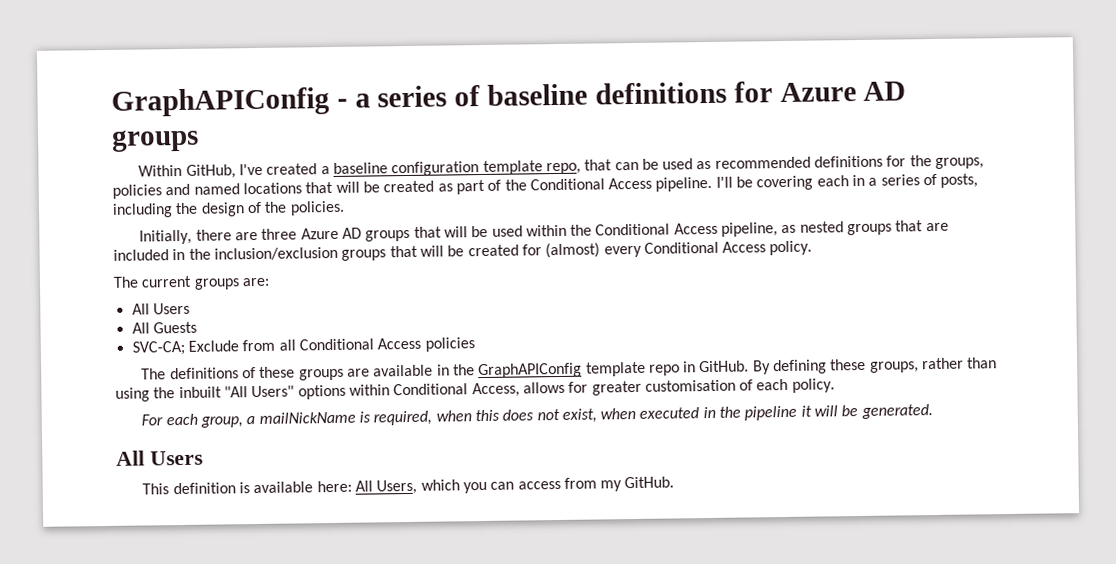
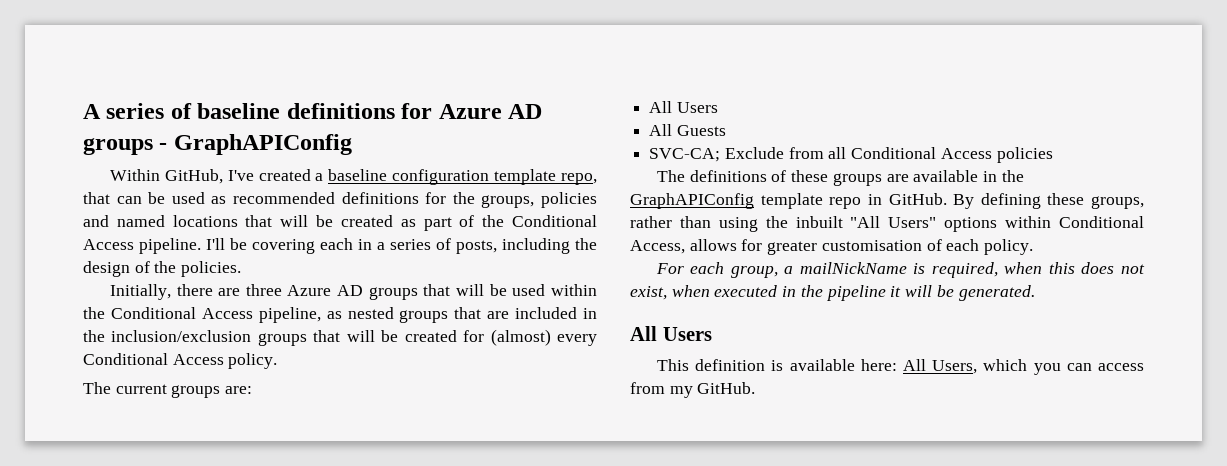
[111,87,371,117] GraphAPIConfig - a -> [83,104,101,119] A
(199, 140) none -> [159,134,352,155] - GraphAPIConfig

